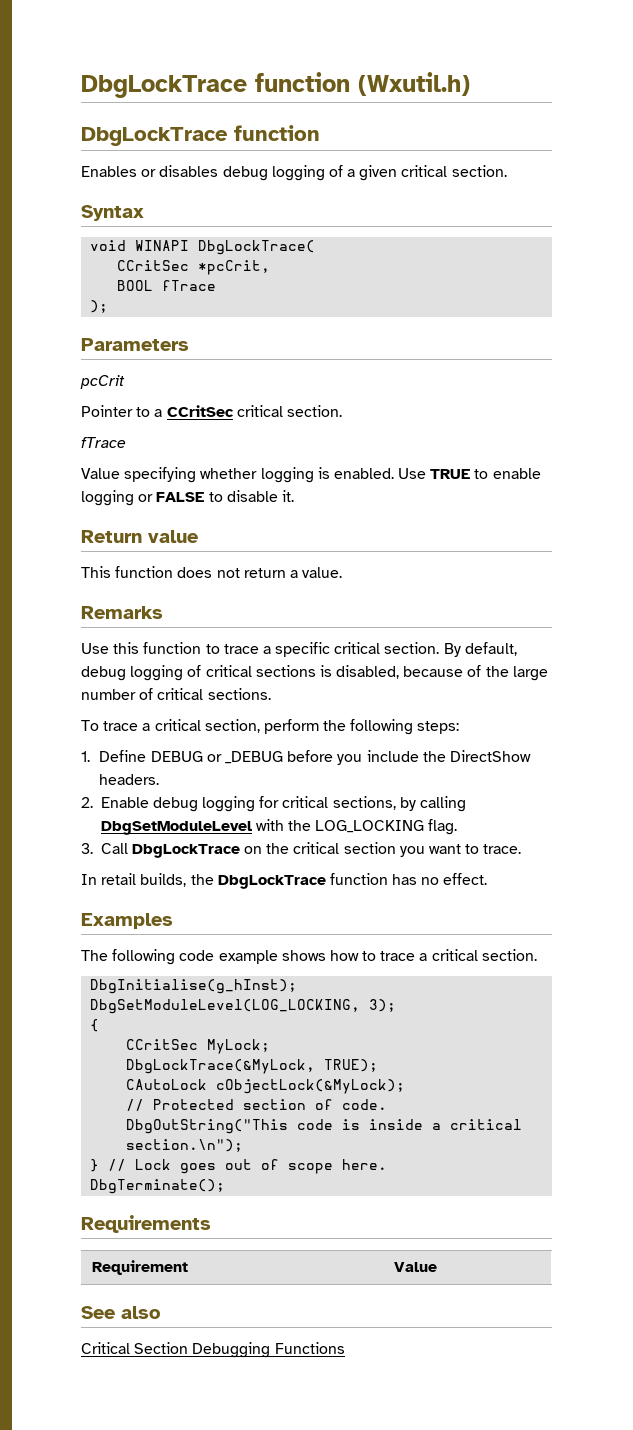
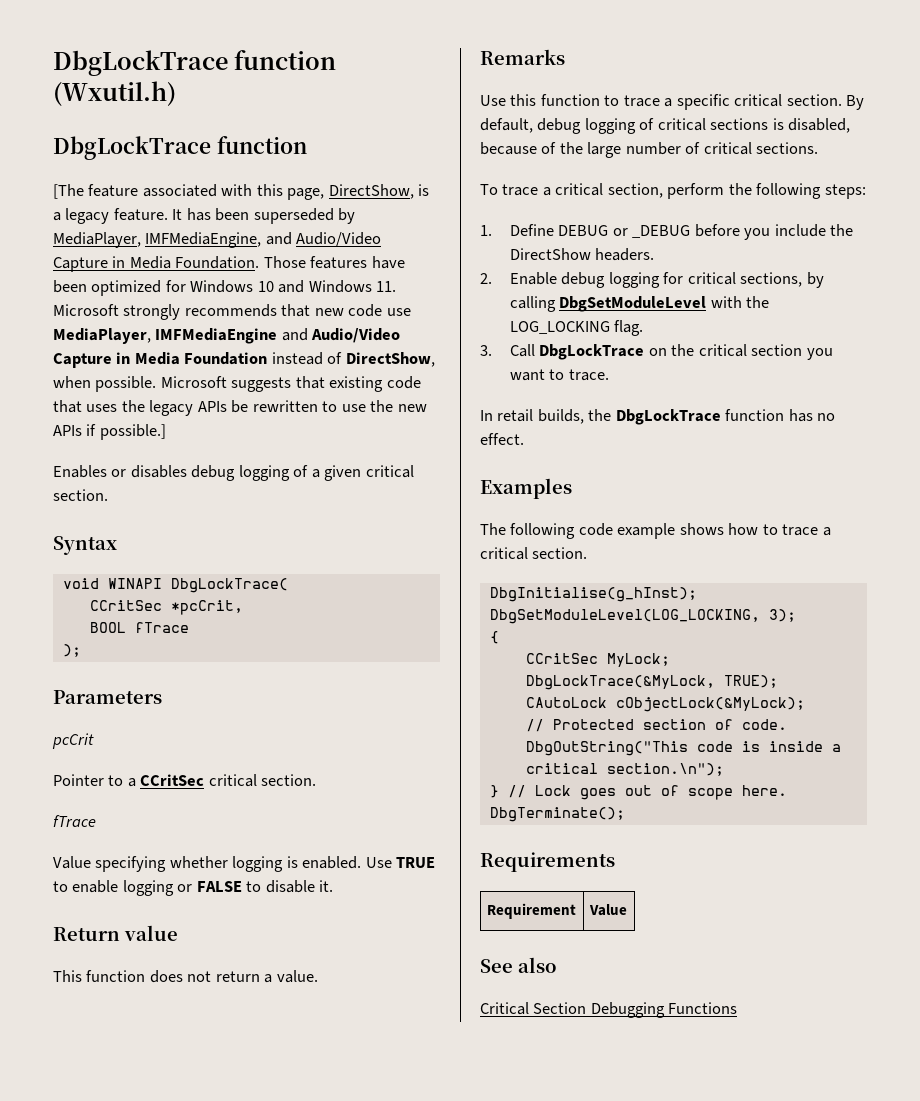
(320, 133) none -> [53,184,430,200] [53,208,356,224] [53,232,382,248] [53,256,405,272] [53,280,397,296] [53,304,411,320] [53,328,401,344] [53,352,435,368] [53,376,421,392] [53,400,427,416] [53,424,166,440] // [The feature associated with this page, DirectShow, is a legacy feature. It has been superseded by MediaPlayer, IMFMediaEngine, and Audio/Video Capture in Media Foundation. Those features have been optimized for Windows 10 and Windows 11. Microsoft strongly recommends that new code use MediaPlayer, IMFMediaEngine and Audio/Video Capture in Media Foundation instead of DirectShow, when possible. Microsoft suggests that existing code that uses the legacy APIs be rewritten to use the new APIs if possible.]

